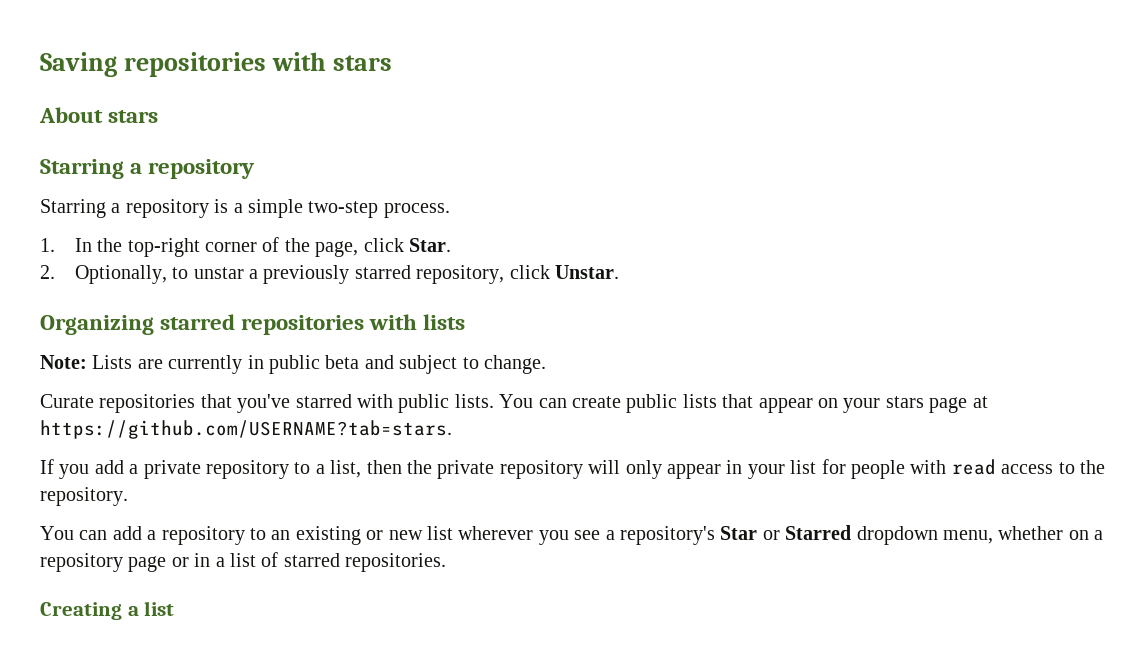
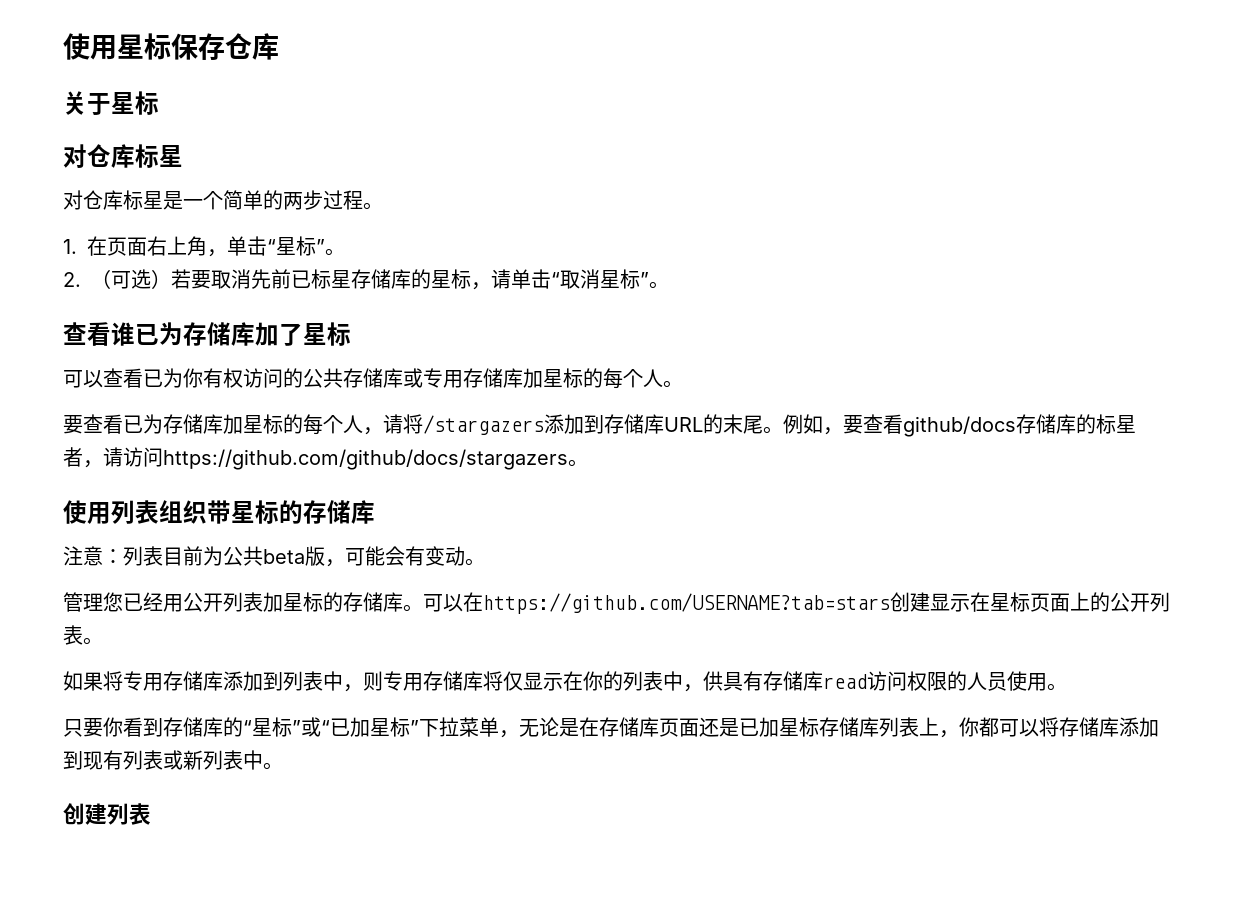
[40,52,393,77] [39,107,159,123] [40,159,255,179] [40,199,450,218] [40,237,451,257] [40,265,619,284] [40,314,466,335] [40,355,546,374] [40,394,988,413] [40,420,452,439] [40,459,1105,479] [40,487,128,506] [40,525,1104,545] [40,552,447,572] [40,601,175,620] Saving repositories with stars // About stars // Starring a repository // Starring a repository is a simple two-step process. // 1. In the top-right corner of the page, click Star. // 2. Optionally, to unstar a previously starred repository, click Unstar. // Organizing starred repositories with lists // Note: Lists are currently in public beta and subject to change. // Curate repositories that you've starred with public lists. You can create public lists that appear on your stars page at https://github.com/USERNAME?tab=stars. // If you add a private repository to a list, then the private repository will only appear in your list for people with read access to the repository. // You can add a repository to an existing or new list wherever you see a repository's Star or Starred dropdown menu, whether on a repository page or in a list of starred repositories. // Creating a list -> [63,33,279,60] [63,91,159,115] [63,144,183,168] [63,190,383,210] [63,236,345,257] [63,269,669,290] [63,322,351,346] [63,368,683,389] [63,414,1136,437] [63,447,588,470] [63,500,375,524] [63,546,485,567] [63,592,1170,614] [63,625,103,645] [63,671,1067,692] [63,717,1159,738] [63,750,283,770] [63,803,151,825] 使用星标保存仓库 // 关于星标 // 对仓库标星 // 对仓库标星是一个简单的两步过程。 // 1.在页面右上角，单击“星标”。 // 2.（可选）若要取消先前已标星存储库的星标，请单击“取消星标”。 // 查看谁已为存储库加了星标 // 可以查看已为你有权访问的公共存储库或专用存储库加星标的每个人。 // 要查看已为存储库加星标的每个人，请将/stargazers添加到存储库URL的末尾。例如，要查看github/docs存储库的标星者，请访问https://github.com/github/docs/stargazers。 // 使用列表组织带星标的存储库 // 注意：列表目前为公共beta版，可能会有变动。 // 管理您已经用公开列表加星标的存储库。可以在https://github.com/USERNAME?tab=stars创建显示在星标页面上的公开列表。 // 如果将专用存储库添加到列表中，则专用存储库将仅显示在你的列表中，供具有存储库read访问权限的人员使用。 // 只要你看到存储库的“星标”或“已加星标”下拉菜单，无论是在存储库页面还是已加星标存储库列表上，你都可以将存储库添加到现有列表或新列表中。 // 创建列表

